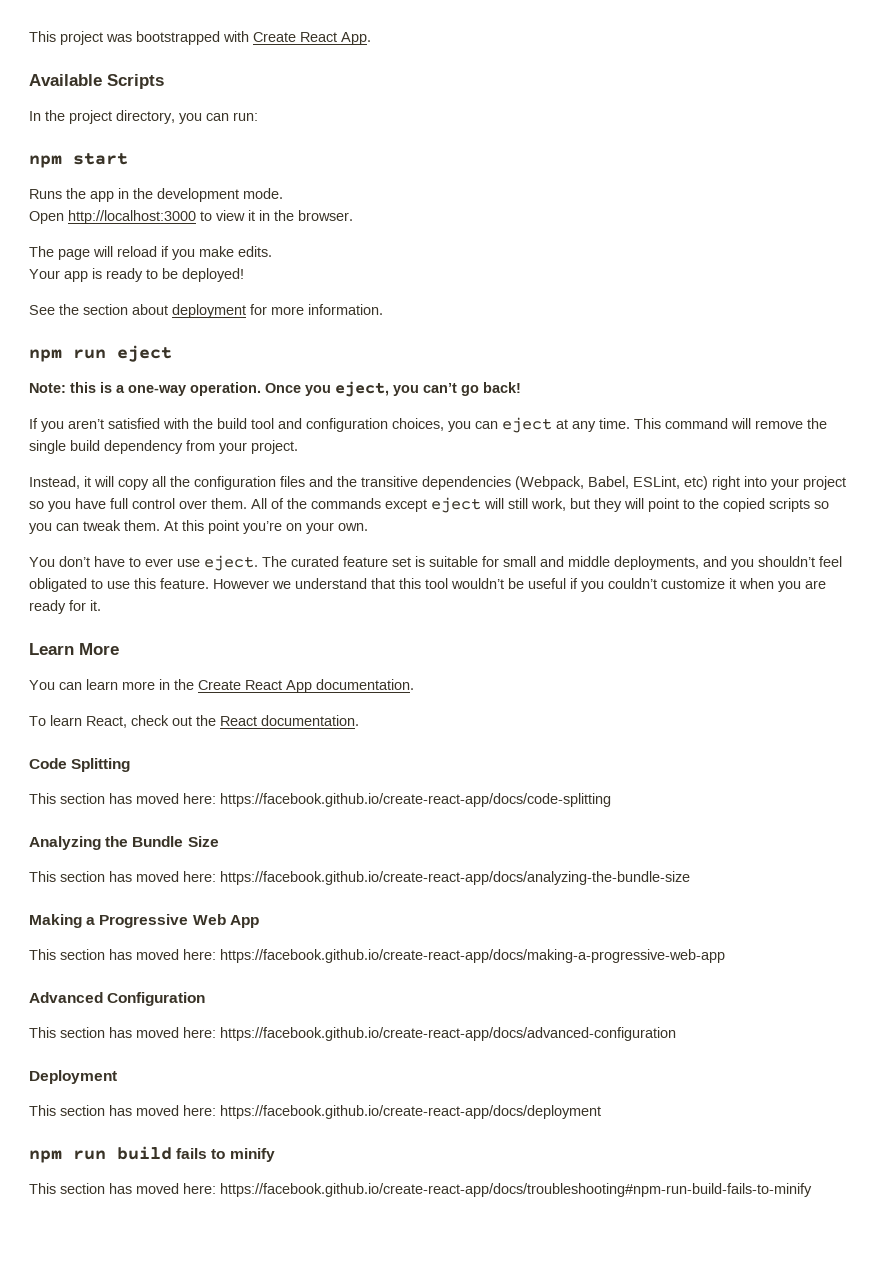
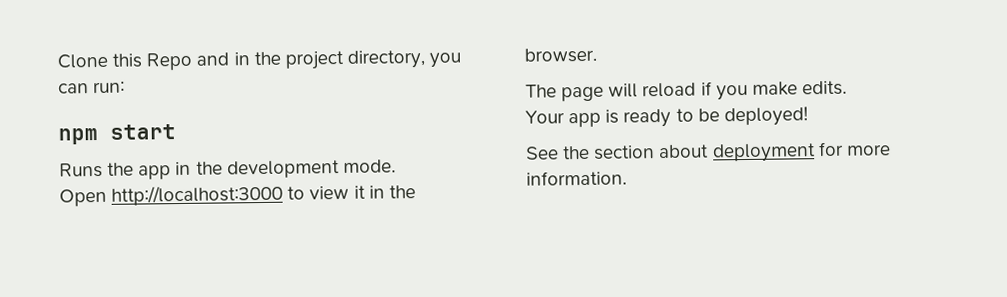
[29,31,371,45] [29,74,164,89] [29,111,41,121] This project was bootstrapped with Create React App. // Available Scripts // In -> [57,52,250,71] Clone this Repo and in
[29,345,172,362] [29,381,521,397] [29,417,827,433] [29,440,298,454] [29,476,846,490] [29,497,829,513] [29,520,368,534] [29,555,842,571] [29,578,826,592] [29,600,101,614] [29,643,119,655] [29,679,414,693] [29,715,359,728] [29,758,131,772] [29,793,611,807] [29,836,219,850] [29,871,690,885] [29,914,259,928] [29,949,725,963] [29,992,206,1006] [29,1027,676,1041] [29,1070,117,1084] [29,1105,601,1119] [29,1146,275,1163] [29,1183,812,1197] // npm run eject // Note: this is a one-way operation. Once you eject, you can’t go back! // If you aren’t satisfied with the build tool and configuration choices, you can eject at any time. This command will remove the single build dependency from your project. // Instead, it will copy all the configuration files and the transitive dependencies (Webpack, Babel, ESLint, etc) right into your project so you have full control over them. All of the commands except eject will still work, but they will point to the copied scripts so you can tweak them. At this point you’re on your own. // You don’t have to ever use eject. The curated feature set is suitable for small and middle deployments, and you shouldn’t feel obligated to use this feature. However we understand that this tool wouldn’t be useful if you couldn’t customize it when you are ready for it. // Learn More // You can learn more in the Create React App documentation. // To learn React, check out the React documentation. // Code Splitting // This section has moved here: https://facebook.github.io/create-react-app/docs/code-splitting // Analyzing the Bundle Size // This section has moved here: https://facebook.github.io/create-react-app/docs/analyzing-the-bundle-size // Making a Progressive Web App // This section has moved here: https://facebook.github.io/create-react-app/docs/making-a-progressive-web-app // Advanced Configuration // This section has moved here: https://facebook.github.io/create-react-app/docs/advanced-configuration // Deployment // This section has moved here: https://facebook.github.io/create-react-app/docs/deployment // npm run build fails to minify // This section has moved here: https://facebook.github.io/create-react-app/docs/troubleshooting#npm-run-build-fails-to-minify -> (627, 178) none

